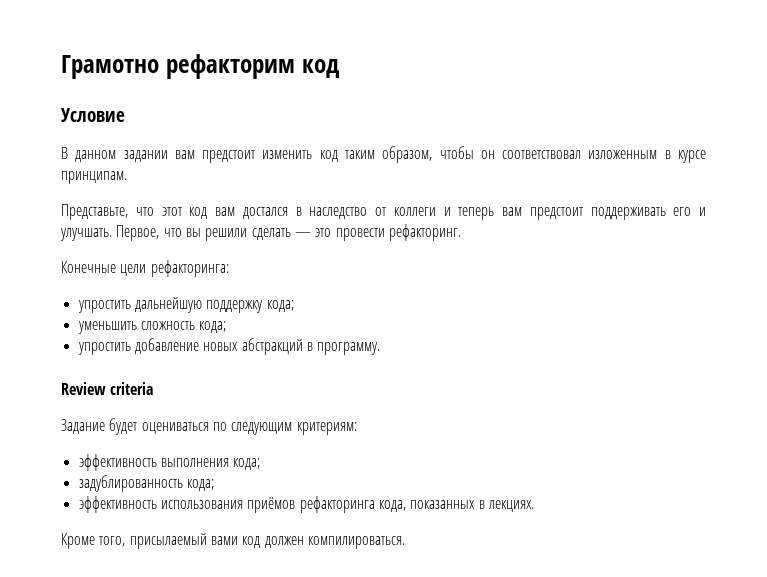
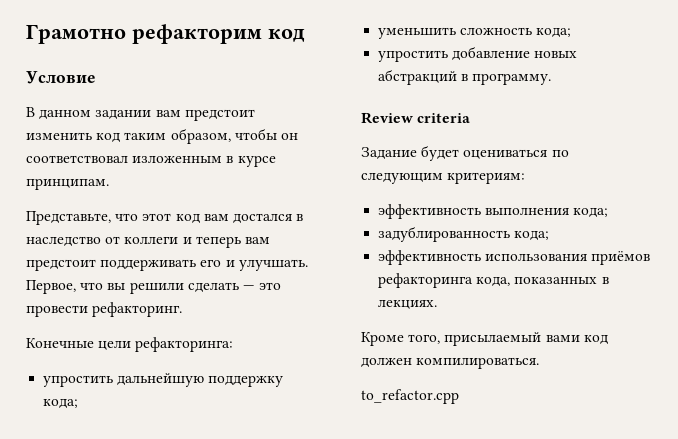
(405, 542) none -> [361,389,459,404] // to_refactor.cpp

